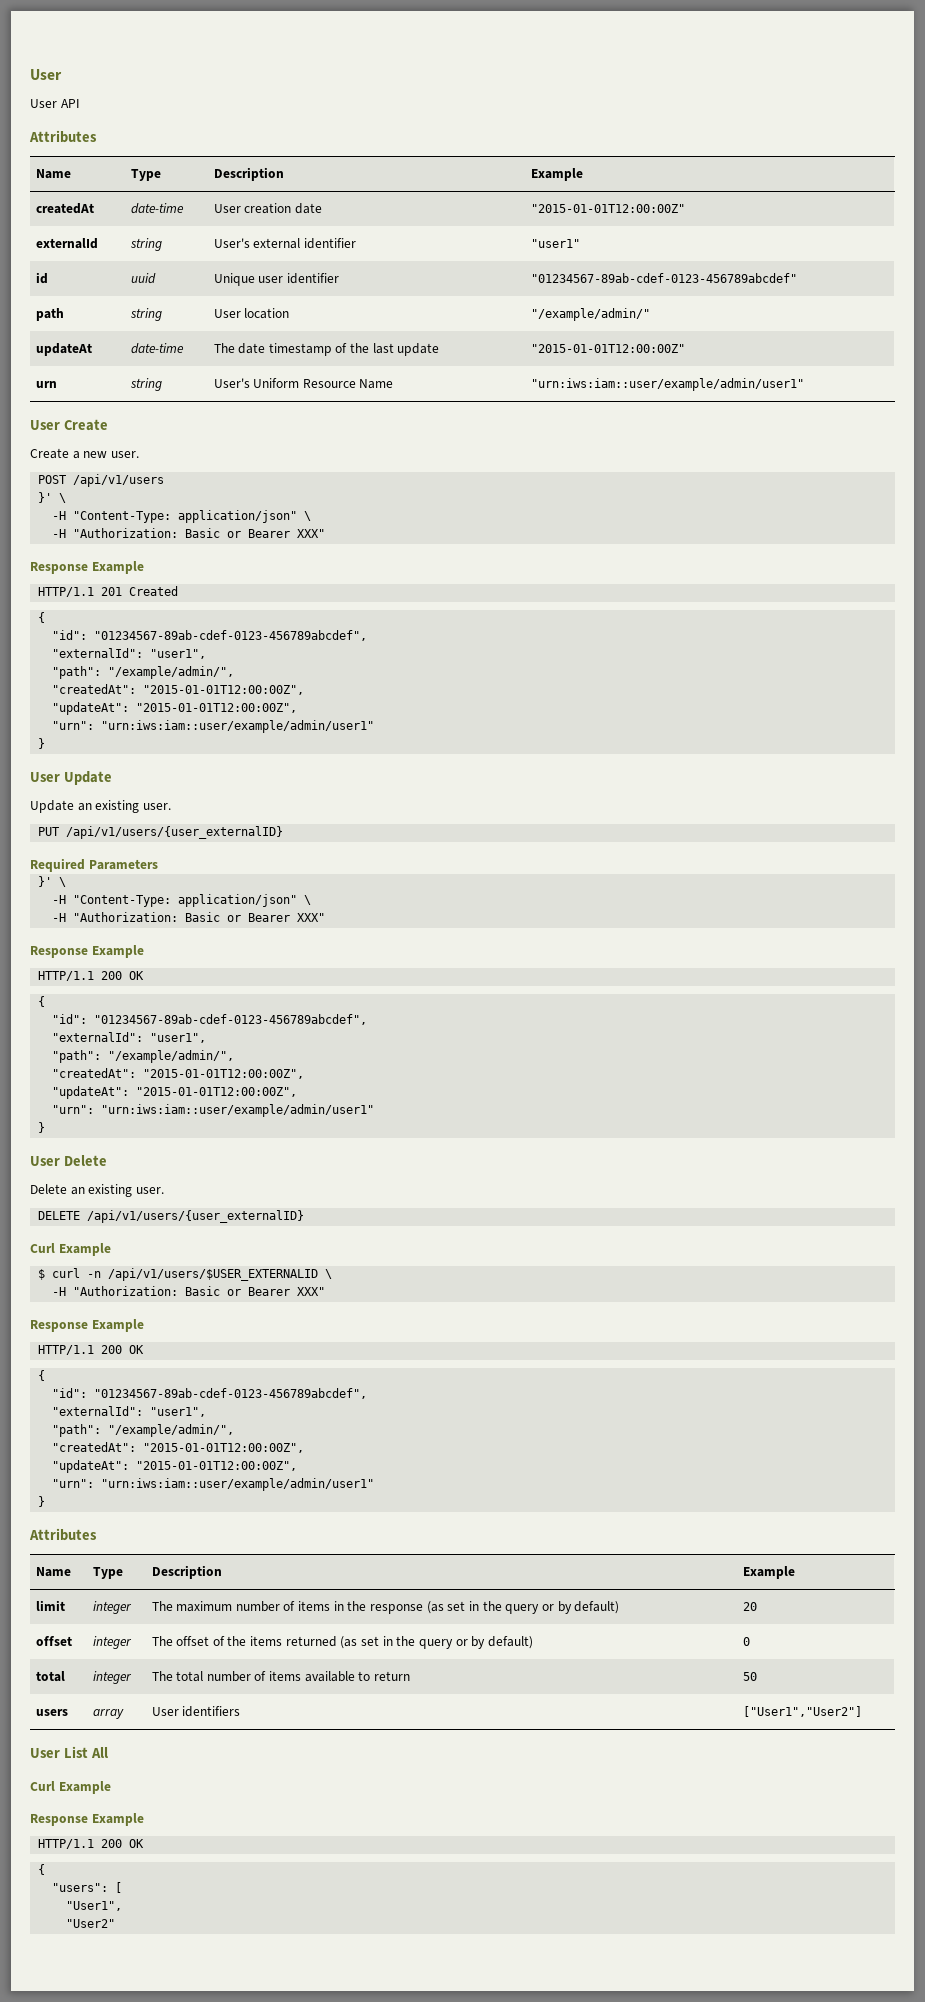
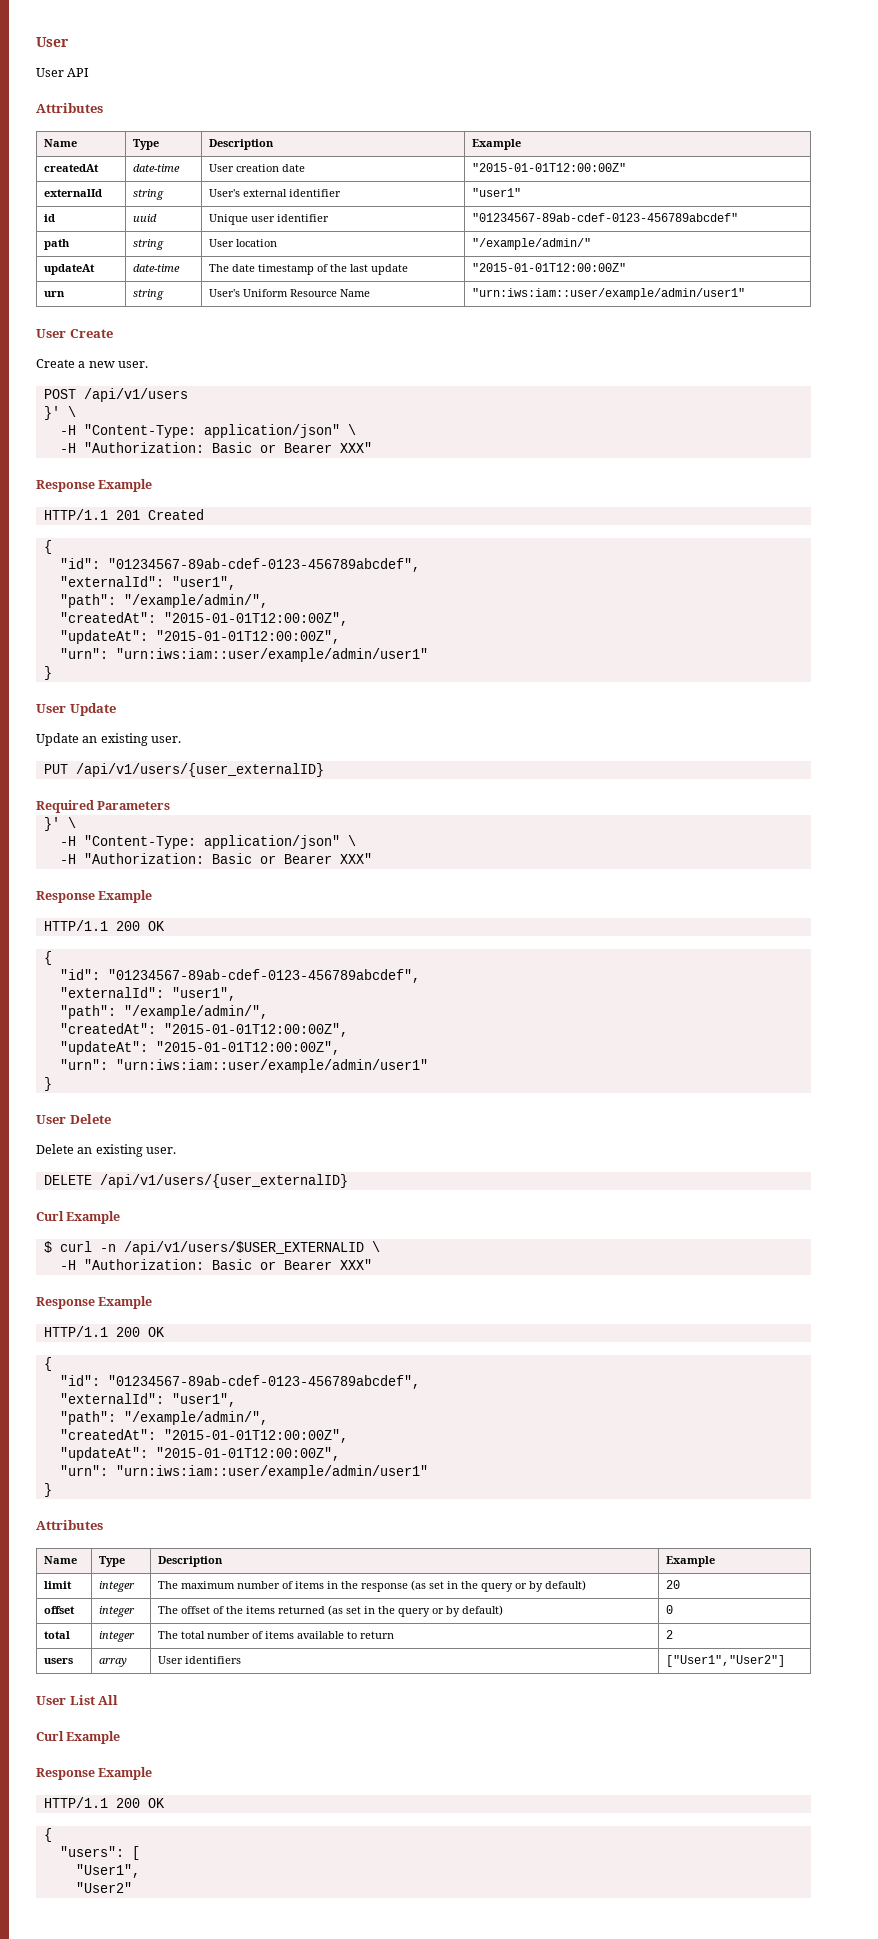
[742,1672,757,1681] 50 -> [666,1630,674,1639] 2

